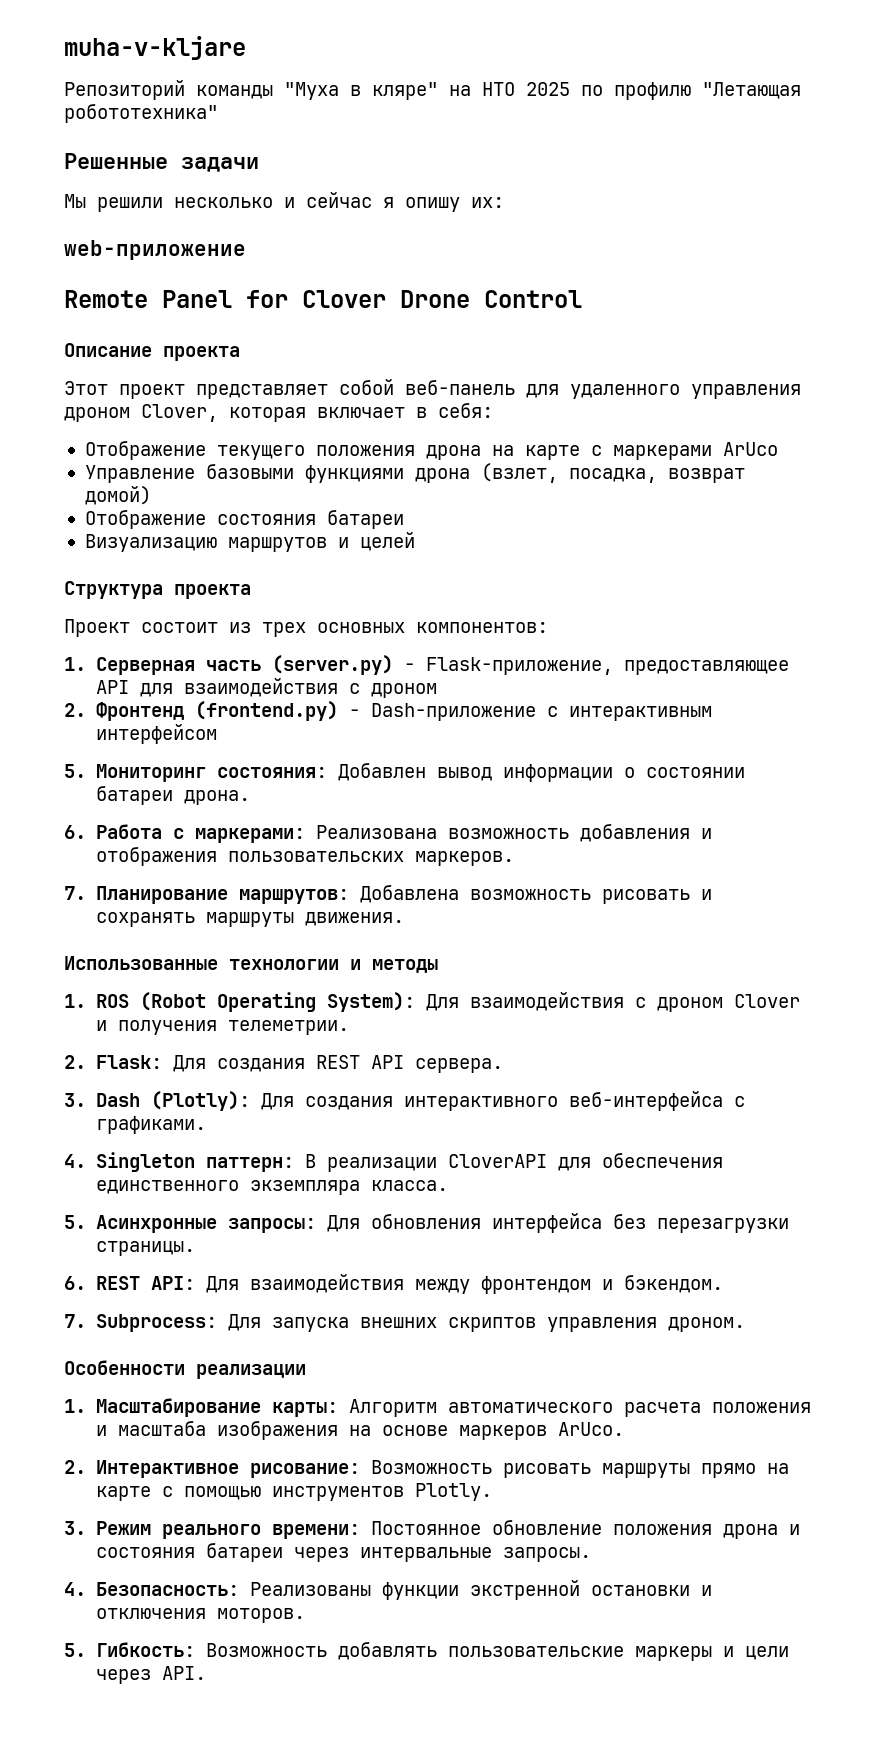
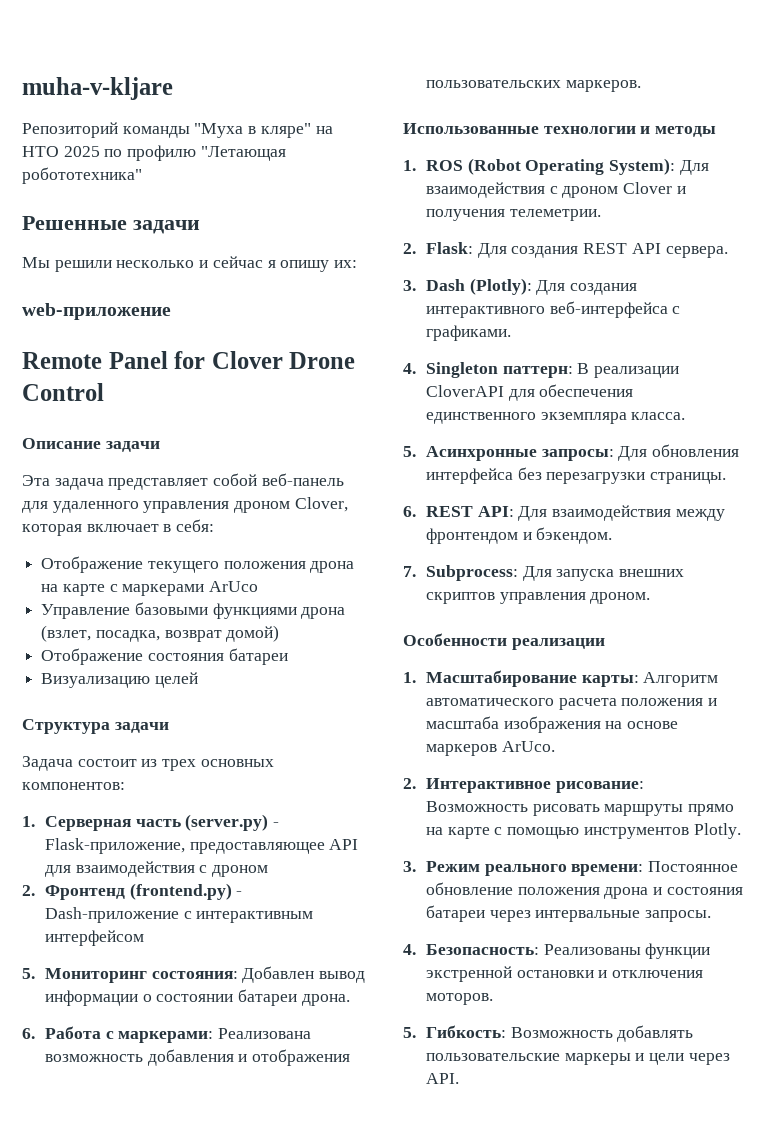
[163,346,240,361] [64,381,185,399] проекта // Этот проект -> [105,441,160,452] [22,475,104,490] задачи // Эта задача
[227,537,349,552] маршрутов и -> (151, 680) none
[174,584,251,599] [64,619,130,637] проекта // Проект -> [114,722,169,733] [22,756,73,771] задачи // Задача
[64,885,712,904] [95,912,404,927] // 7. Планирование маршрутов: Добавлена возможность рисовать и сохранять маршруты движения. -> (641, 86) none

